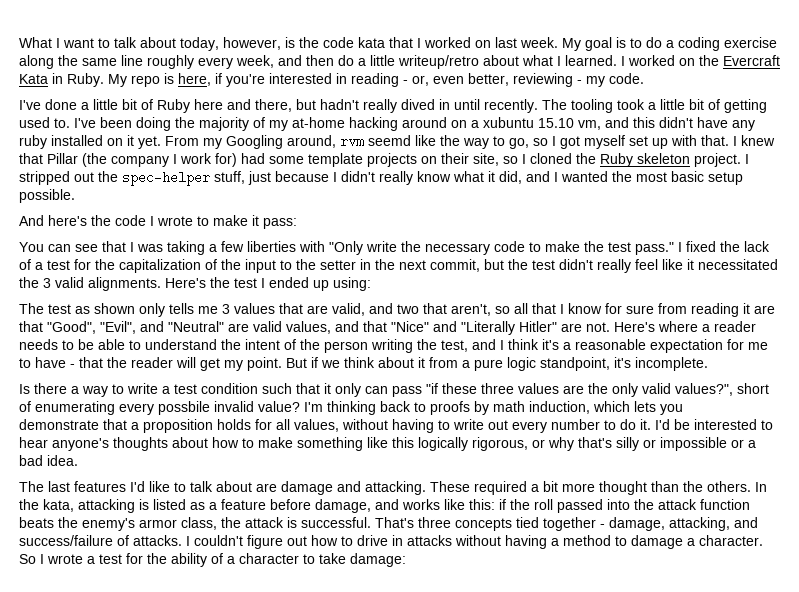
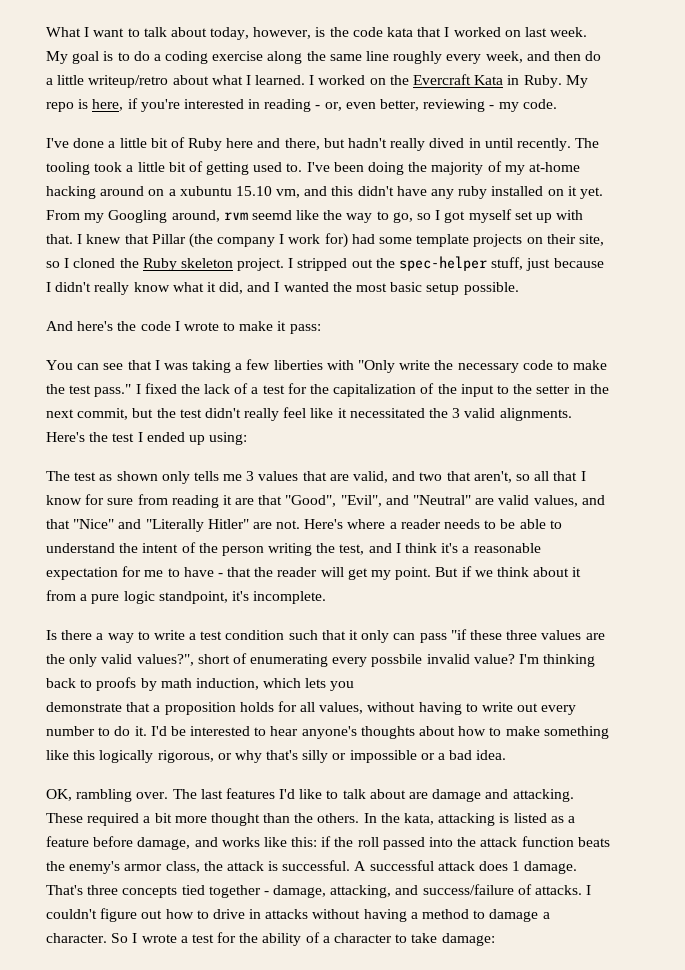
(78, 460) none -> [46,789,169,802] OK, rambling over.
(371, 522) none -> [354,860,578,874] A successful attack does 1 damage.

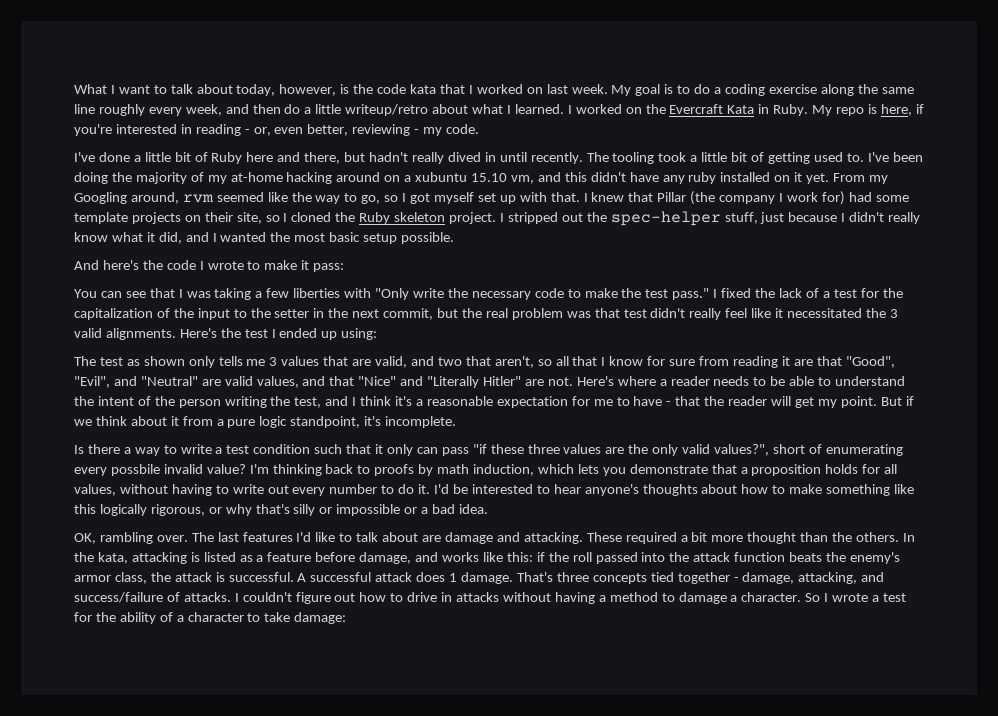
[251,210,292,220] seemd -> [216,192,264,202] seemed
(176, 413) none -> [485,308,620,320] real problem was that
(355, 686) // -> (626, 471) none

